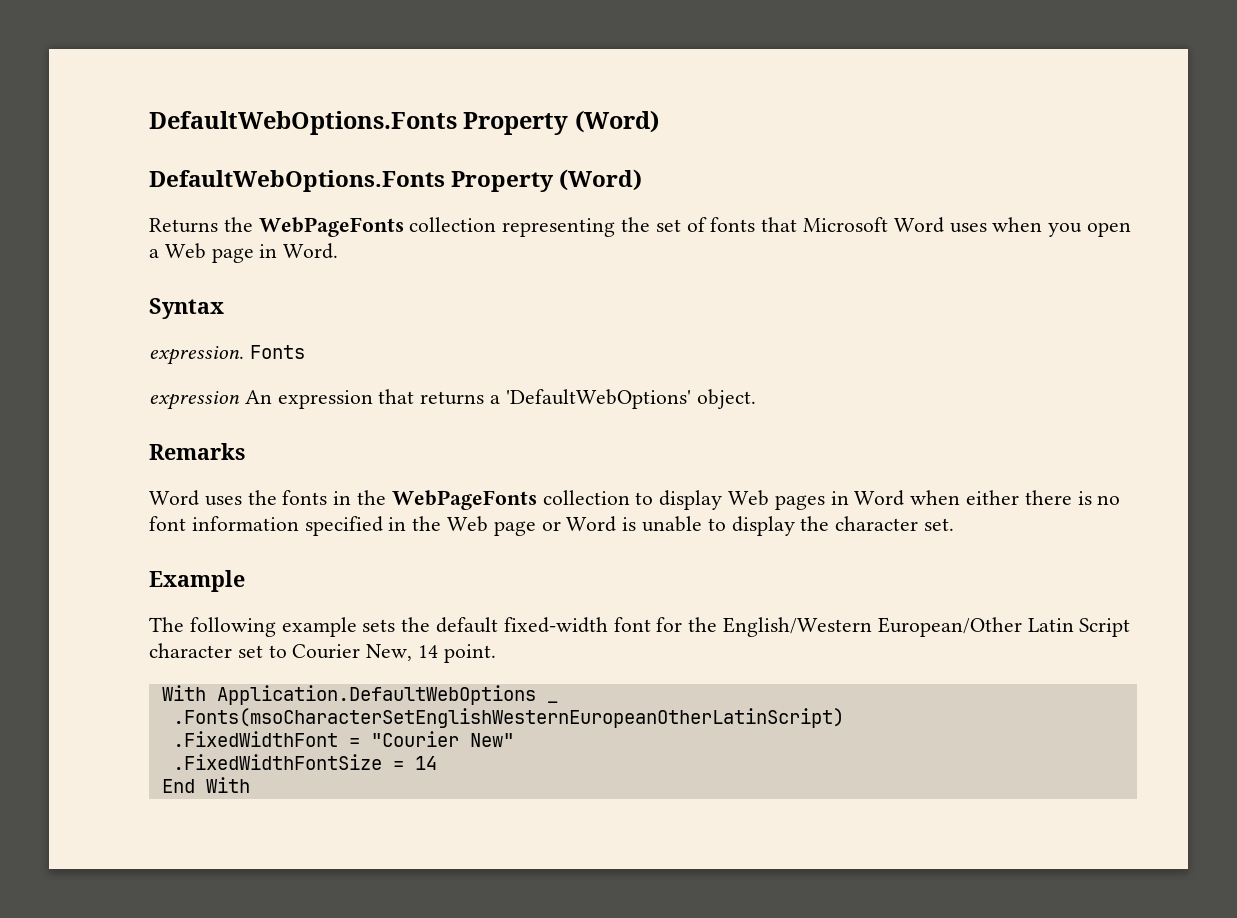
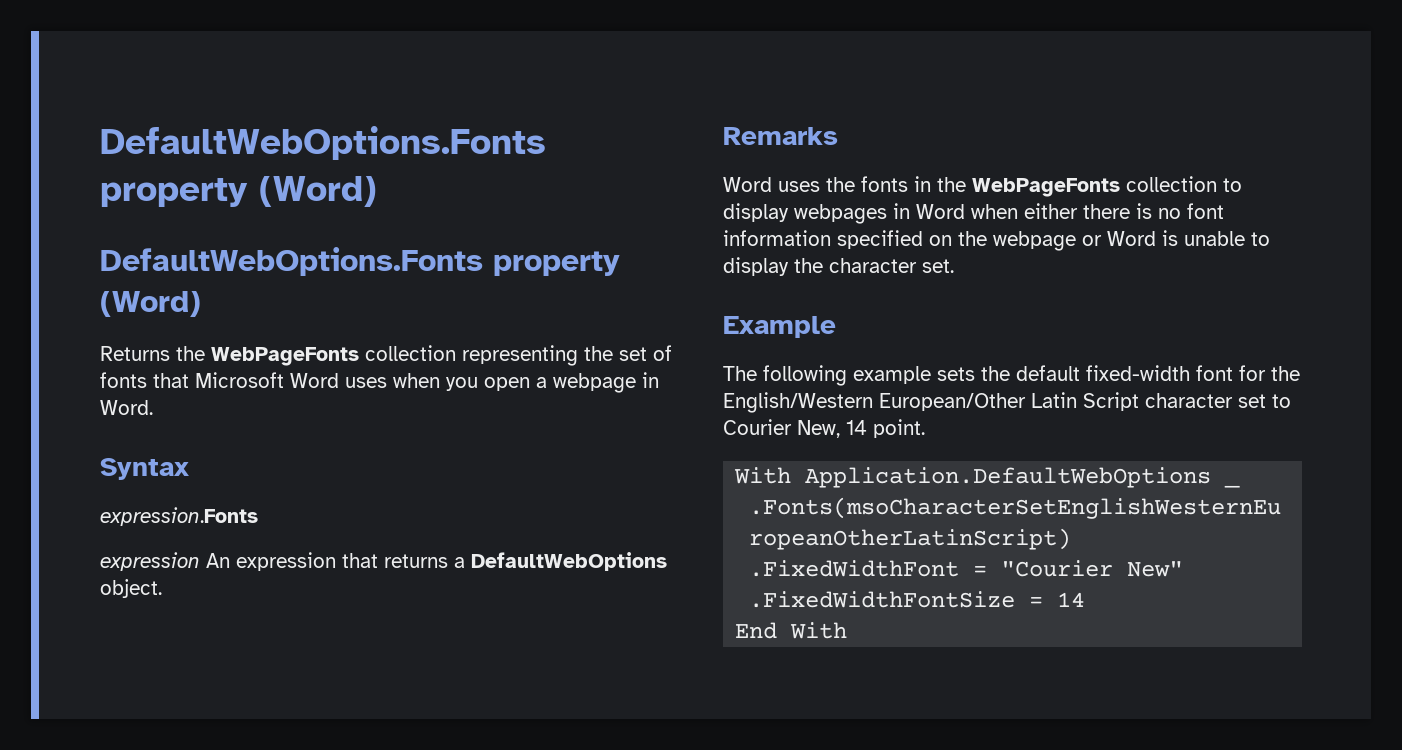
[149,111,569,135] DefaultWebOptions.Fonts Property -> [100,126,546,160] [100,178,248,207] DefaultWebOptions.Fonts property
[451,171,555,192] Property -> [493,251,620,276] property
[164,243,254,263] Web page -> [553,373,636,393] webpage
[149,345,305,365] expression. Fonts -> [100,507,258,526] expression.Fonts
[505,389,691,409] 'DefaultWebOptions' -> [471,552,667,571] DefaultWebOptions
[728,490,825,510] Web pages -> [794,204,887,224] webpages
[388,516,536,536] in the Web page -> [929,231,1076,251] on the webpage

